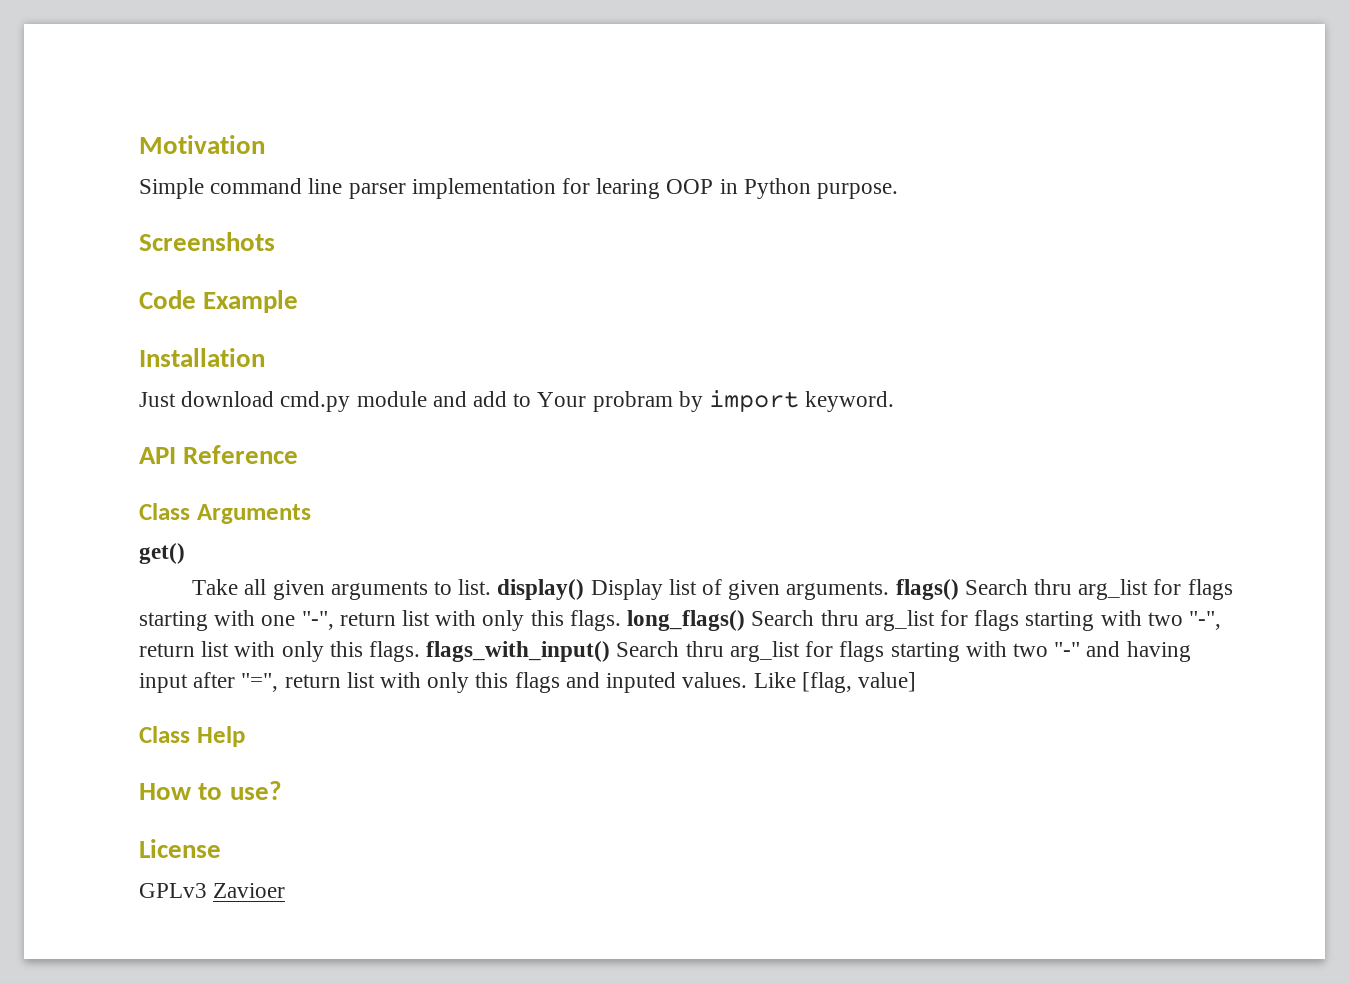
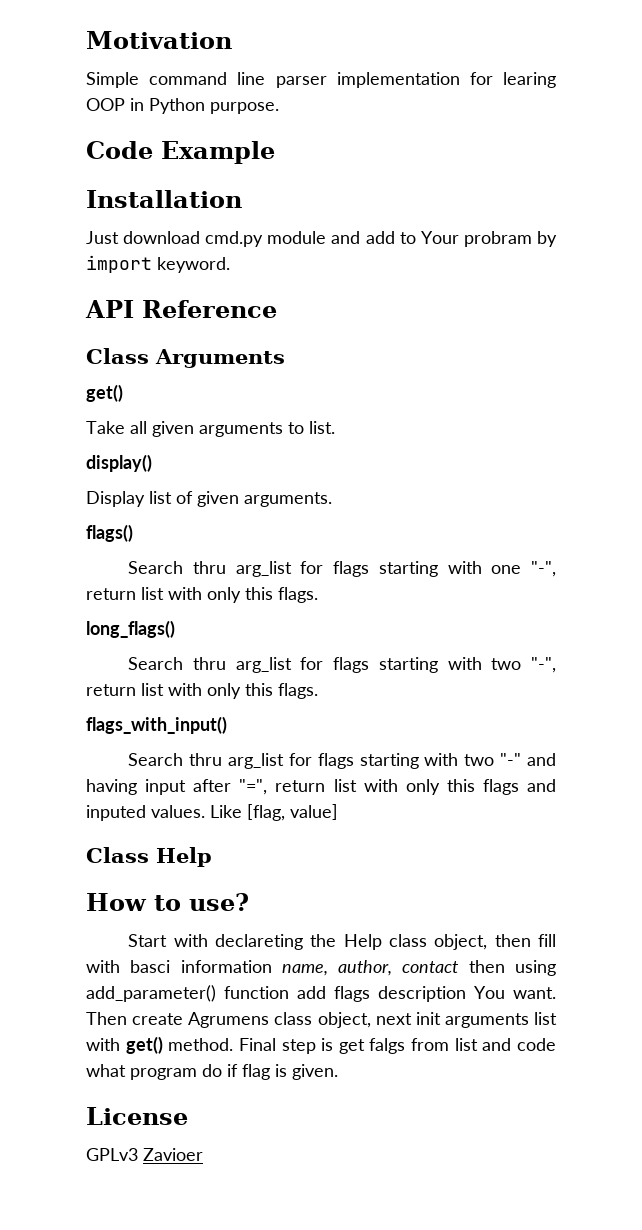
[139,232,275,251] // Screenshots -> (279, 108) none
(492, 587) none -> (335, 427) //
(585, 589) none -> (152, 463) //
(890, 590) none -> (332, 499) //
(959, 589) none -> (133, 533) //
(621, 620) none -> (318, 595) //
(746, 620) none -> (175, 629) //
(421, 651) none -> (318, 691) //
(611, 651) none -> (227, 725) //
(282, 790) none -> [128,934,556,950] [86,960,556,976] [86,985,556,1002] [86,1012,557,1028] [86,1036,556,1054] [86,1064,338,1080] // Start with declareting the Help class object, then fill with basci information name, author, contact then using add_parameter() function add flags description You want. Then create Agrumens class object, next init arguments list with get() method. Final step is get falgs from list and code what program do if flag is given.

